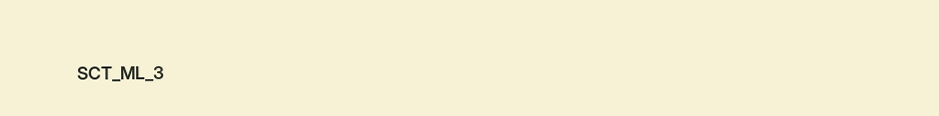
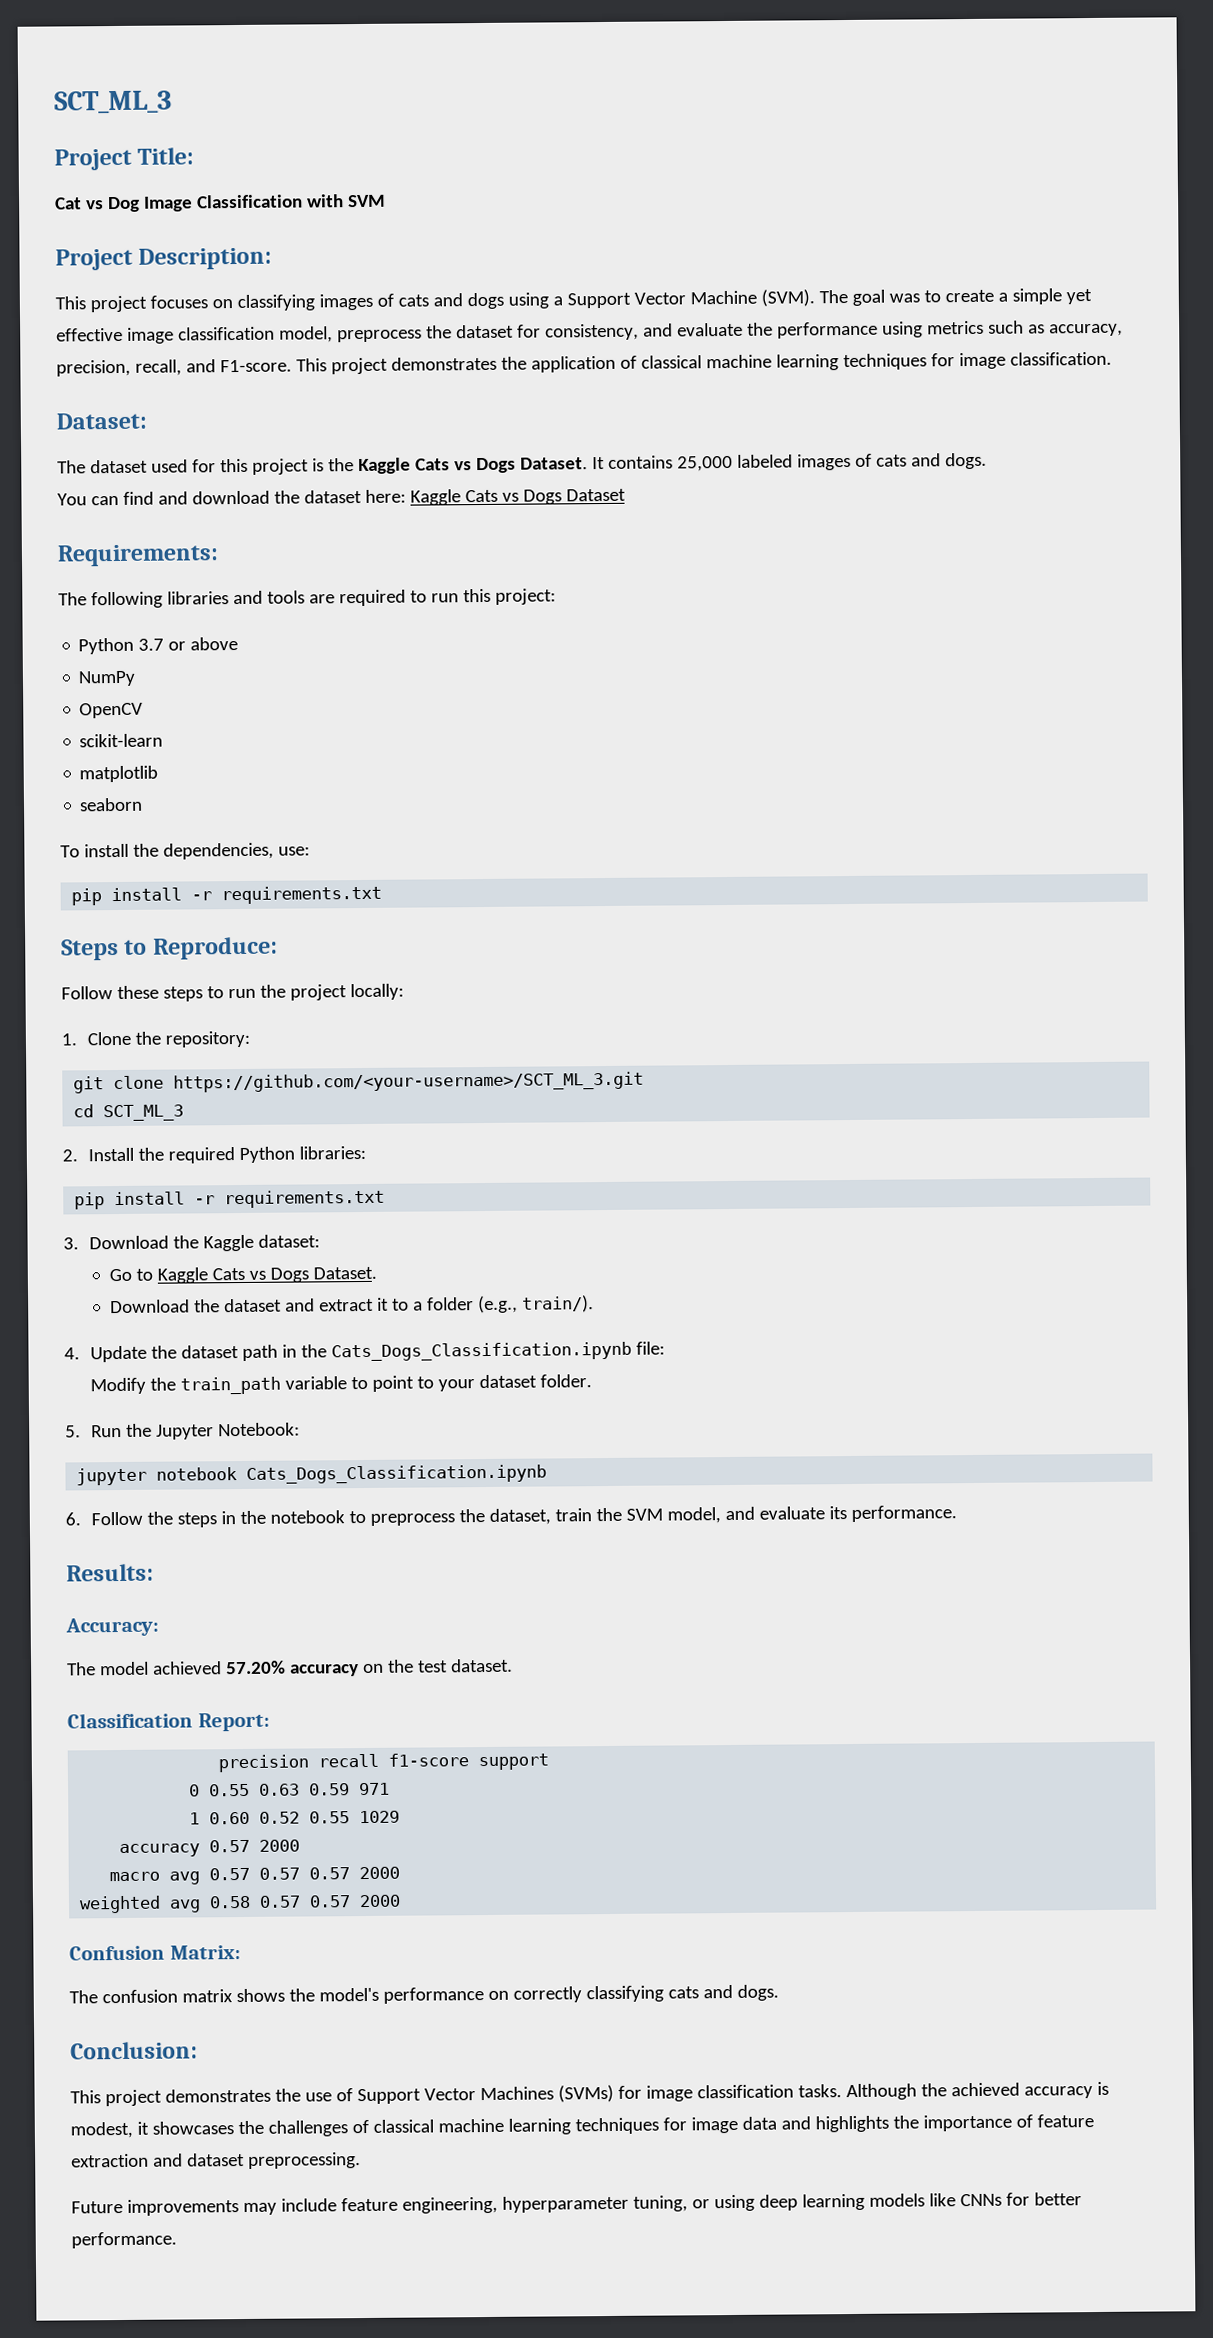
[77,66,165,82] SCT_ML_3 -> [54,90,172,114] [54,147,195,171] [55,194,386,213] [55,247,273,271] [55,288,1092,313] [56,320,1123,344] [56,351,1112,377] [56,412,147,430] [57,452,987,475] [57,488,626,506] [57,544,219,567] [58,588,556,609] [78,636,239,655] [78,670,137,687] [79,702,144,719] [79,733,164,748] [79,765,159,783] [79,797,144,812] [60,842,310,860] [71,885,383,906] [61,936,278,961] [61,983,404,1002] [61,1030,250,1048] [73,1071,645,1094] [73,1104,185,1122] [62,1145,366,1164] [74,1189,386,1210] [63,1234,320,1252] [108,1266,377,1284] [109,1295,594,1314] [64,1341,665,1363] [89,1374,592,1395] [65,1422,300,1440] [76,1464,548,1486] [65,1505,957,1528] [66,1563,154,1582] [65,1617,159,1637] [67,1658,513,1677] [67,1712,270,1732] [218,1753,550,1773] [189,1782,391,1797] [189,1810,401,1825] [119,1839,301,1858] [109,1866,401,1885] [79,1894,402,1914] [69,1945,241,1961] [69,1984,779,2004] [70,2041,198,2060] [70,2081,1109,2107] [70,2114,1094,2139] [71,2152,361,2169] [71,2192,1082,2216] [71,2231,177,2249] SCT_ML_3 // Project Title: // Cat vs Dog Image Classification with SVM // Project Description: // This project focuses on classifying images of cats and dogs using a Support Vector Machine (SVM). The goal was to create a simple yet effective image classification model, preprocess the dataset for consistency, and evaluate the performance using metrics such as accuracy, precision, recall, and F1-score. This project demonstrates the application of classical machine learning techniques for image classification. // Dataset: // The dataset used for this project is the Kaggle Cats vs Dogs Dataset. It contains 25,000 labeled images of cats and dogs. // You can find and download the dataset here: Kaggle Cats vs Dogs Dataset // Requirements: // The following libraries and tools are required to run this project: // Python 3.7 or above // NumPy // OpenCV // scikit-learn // matplotlib // seaborn // To install the dependencies, use: // pip install -r requirements.txt // Steps to Reproduce: // Follow these steps to run the project locally: // 1. Clone the repository: // git clone https://github.com/<your-username>/SCT_ML_3.git // cd SCT_ML_3 // 2. Install the required Python libraries: // pip install -r requirements.txt // 3. Download the Kaggle dataset: // Go to Kaggle Cats vs Dogs Dataset. // Download the dataset and extract it to a folder (e.g., train/). // 4. Update the dataset path in the Cats_Dogs_Classification.ipynb file: // Modify the train_path variable to point to your dataset folder. // 5. Run the Jupyter Notebook: // jupyter notebook Cats_Dogs_Classification.ipynb // 6. Follow the steps in the notebook to preprocess the dataset, train the SVM model, and evaluate its performance. // Results: // Accuracy: // The model achieved 57.20% accuracy on the test dataset. // Classification Report: // precision recall f1-score support // 0 0.55 0.63 0.59 971 // 1 0.60 0.52 0.55 1029 // accuracy 0.57 2000 // macro avg 0.57 0.57 0.57 2000 // weighted avg 0.58 0.57 0.57 2000 // Confusion Matrix: // The confusion matrix shows the model's performance on correctly classifying cats and dogs. // Conclusion: // This project demonstrates the use of Support Vector Machines (SVMs) for image classification tasks. Although the achieved accuracy is modest, it showcases the challenges of classical machine learning techniques for image data and highlights the importance of feature extraction and dataset preprocessing. // Future improvements may include feature engineering, hyperparameter tuning, or using deep learning models like CNNs for better performance.

